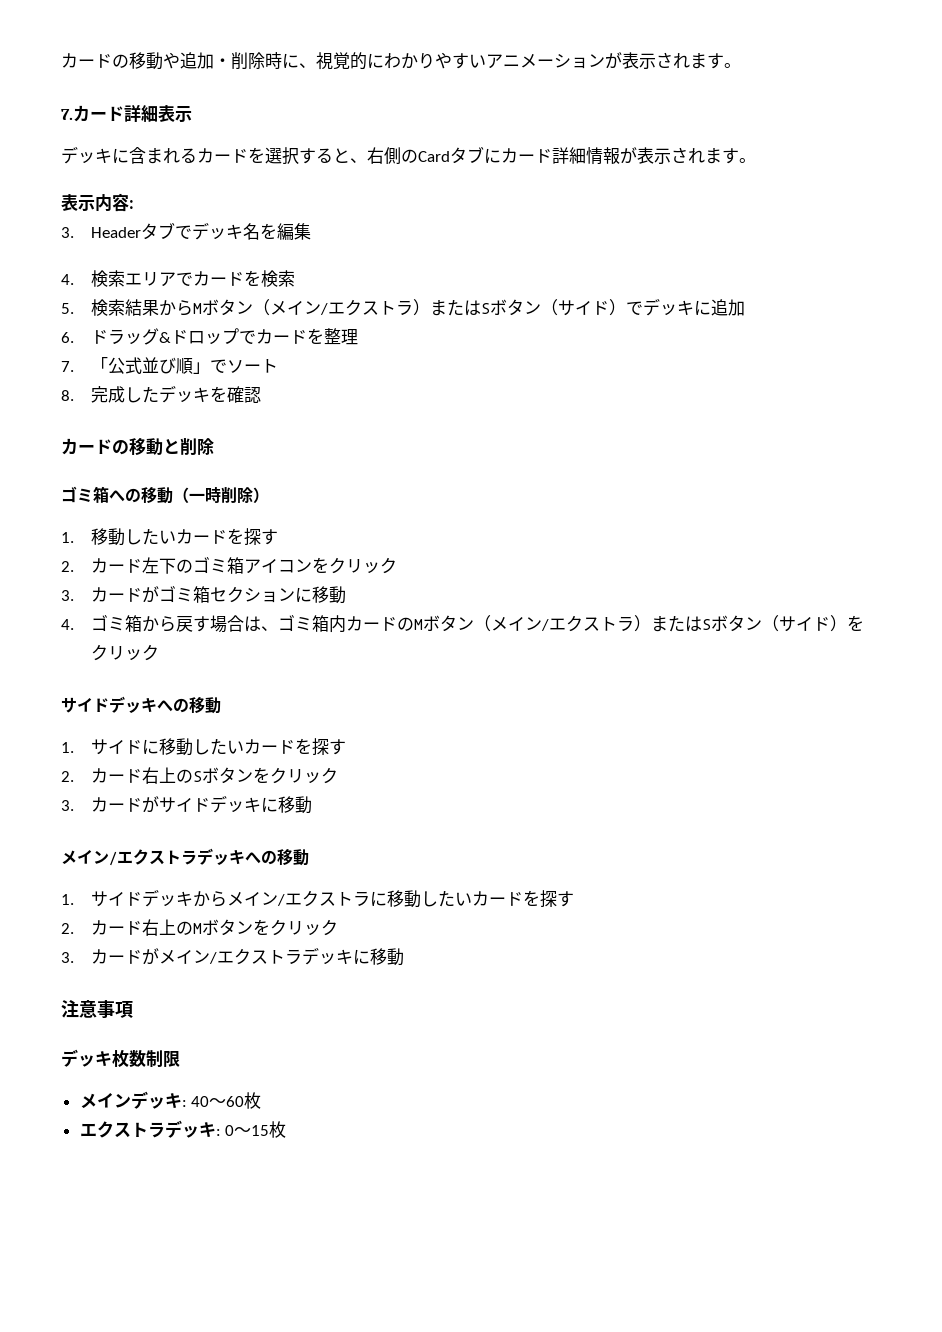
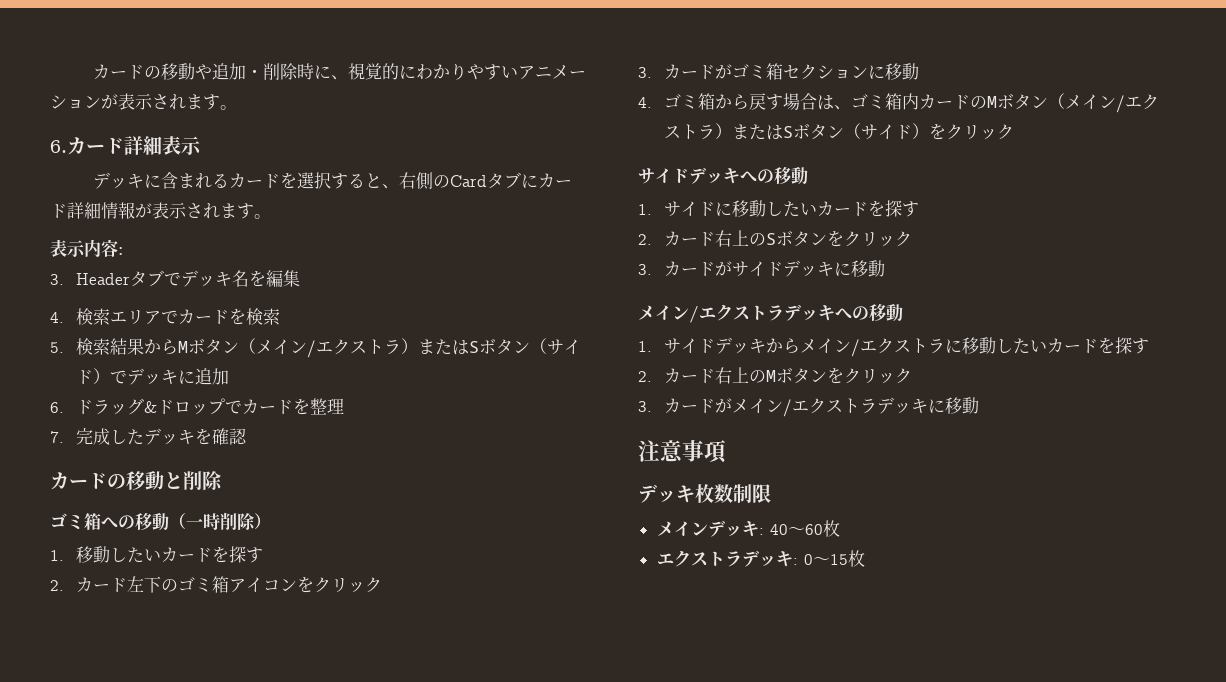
[61,109,73,120] 7. -> [50,140,67,153] 6.
[91,357,279,374] [61,390,74,401] 「公式並び順」でソート // 8. -> (64, 437) none

